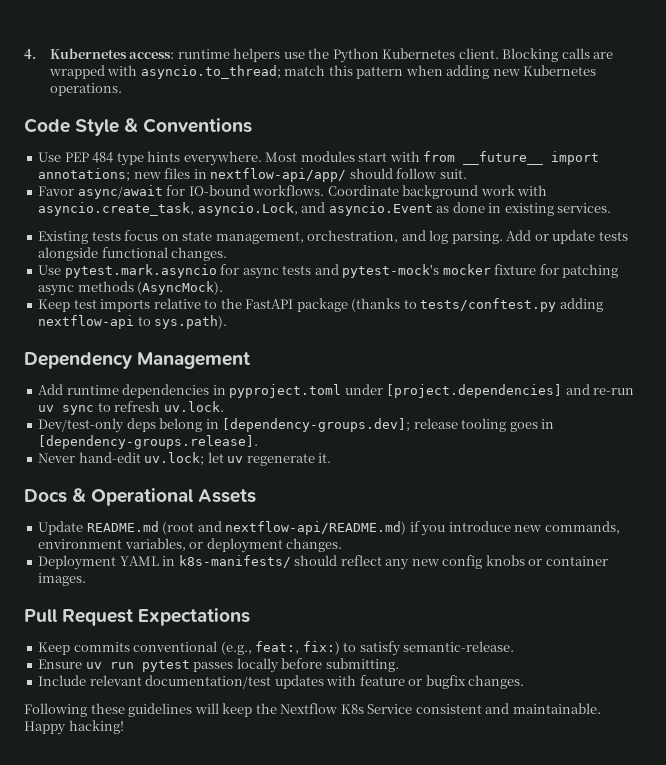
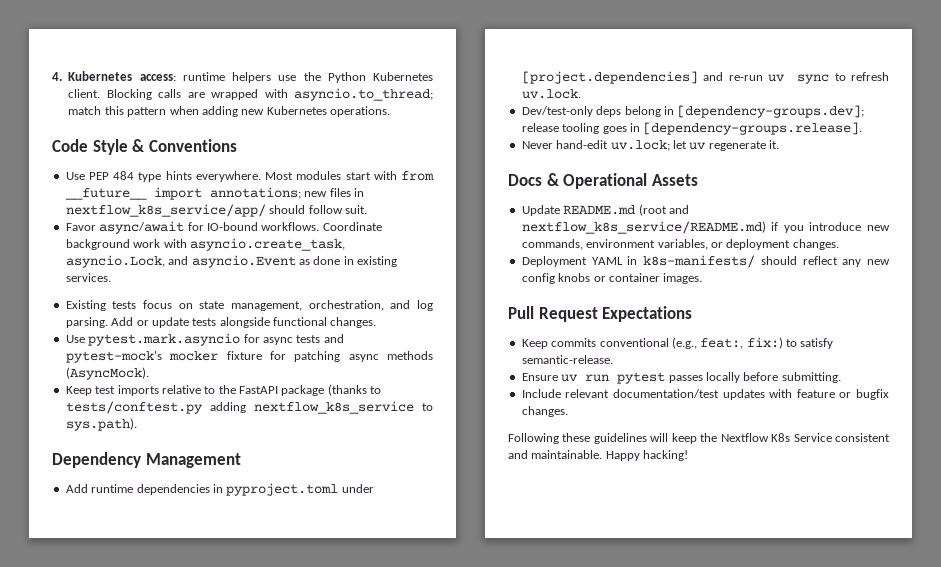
[210,168,347,182] nextflow-api/app/ -> [65,204,266,217] nextflow_k8s_service/app/
[38,315,135,329] nextflow-api -> [253,401,414,414] nextflow_k8s_service
[225,521,407,535] nextflow-api/README.md) -> [521,221,766,234] nextflow_k8s_service/README.md)

